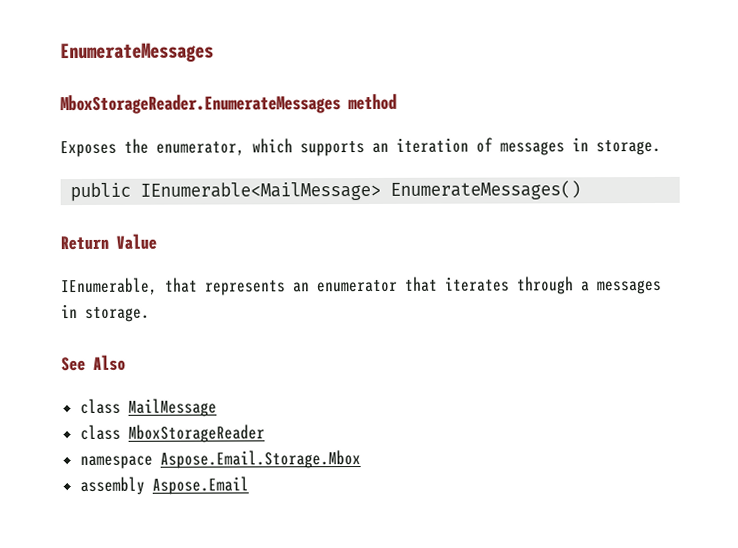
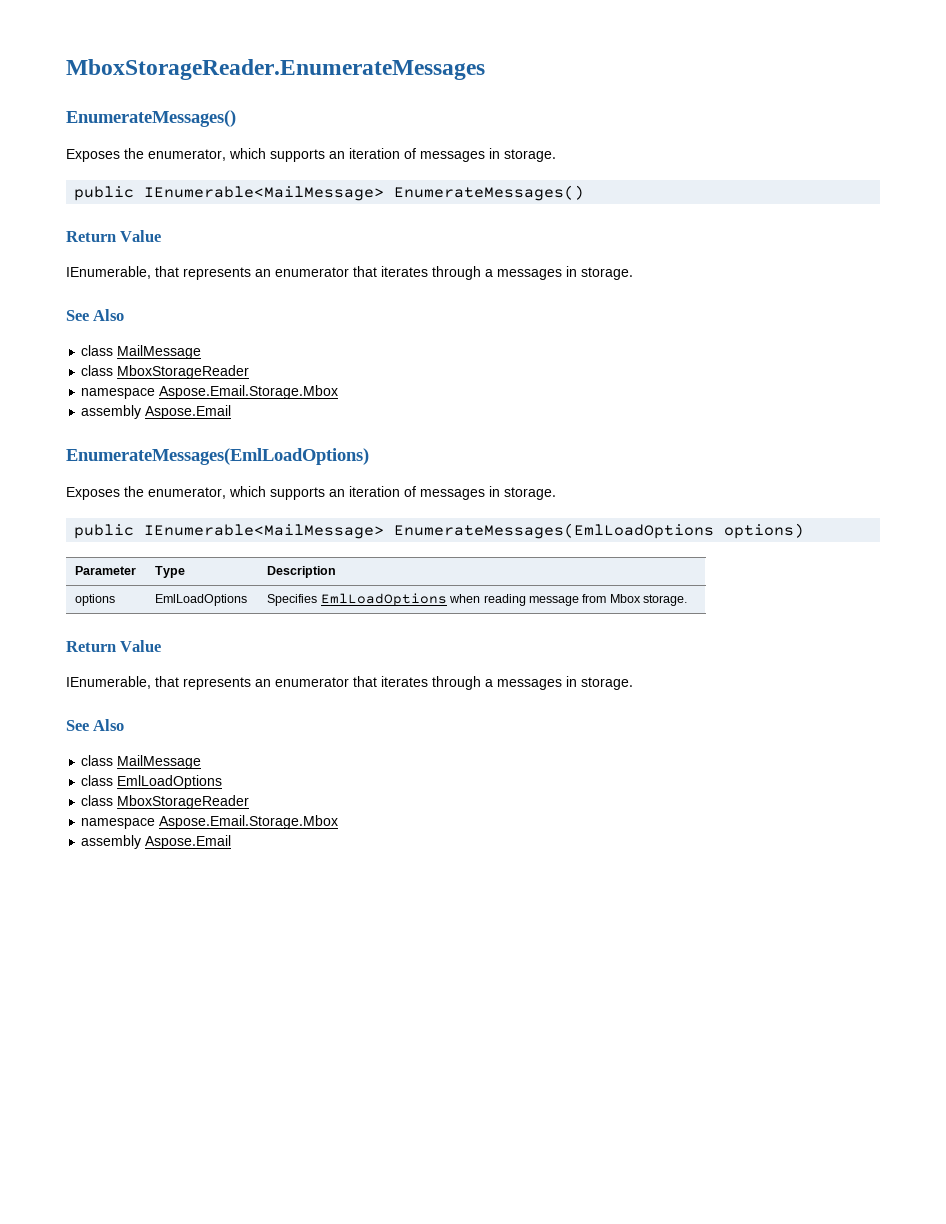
[60,42,214,64] [60,93,397,115] EnumerateMessages // MboxStorageReader.EnumerateMessages method -> [66,59,485,80] [66,110,236,127] MboxStorageReader.EnumerateMessages // EnumerateMessages()
(249, 485) none -> [66,448,369,465] [66,486,556,500] [74,523,805,539] [75,566,137,575] [155,566,186,578] [267,566,337,578] [75,594,116,606] [155,594,248,606] [267,593,688,606] [66,640,162,652] [66,676,633,690] [66,719,125,731] [81,755,202,769] [81,775,223,789] [81,795,250,809] [81,815,339,829] [81,835,232,849] // EnumerateMessages(EmlLoadOptions) // Exposes the enumerator, which supports an iteration of messages in storage. // public IEnumerable<MailMessage> EnumerateMessages(EmlLoadOptions options) // Parameter | Type | Description // options | EmlLoadOptions | Specifies EmlLoadOptions when reading message from Mbox storage. // Return Value // IEnumerable, that represents an enumerator that iterates through a messages in storage. // See Also // class MailMessage // class EmlLoadOptions // class MboxStorageReader // namespace Aspose.Email.Storage.Mbox // assembly Aspose.Email

